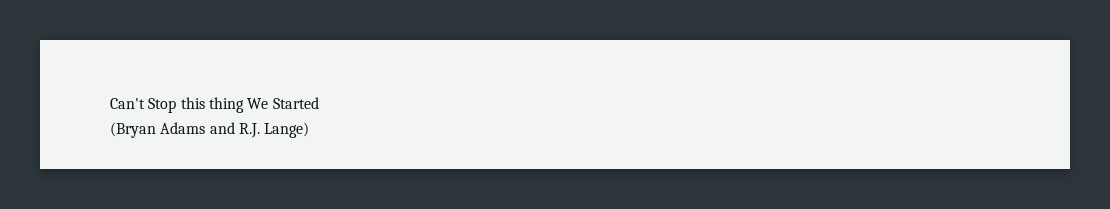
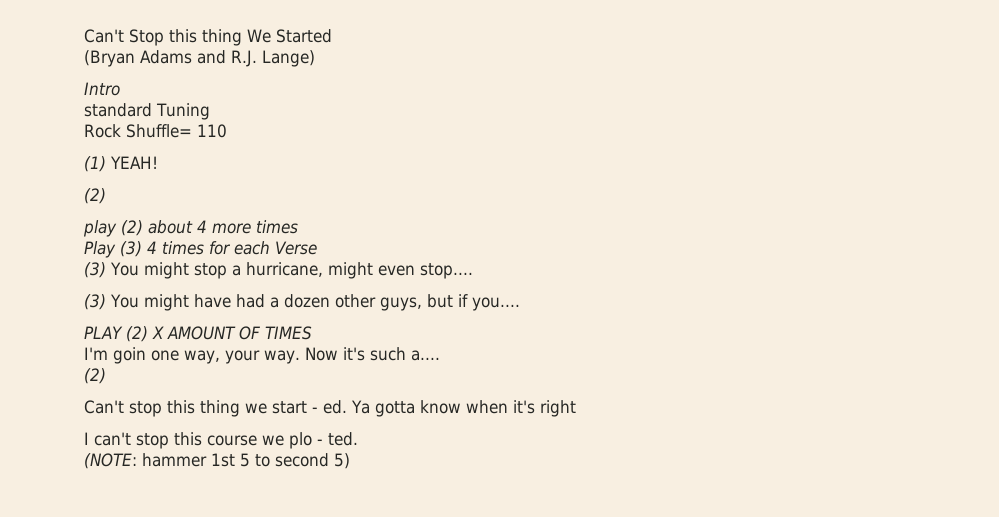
(310, 130) none -> [84,82,120,96] [84,103,210,120] [84,124,227,138] [84,156,158,172] [84,188,106,204] [83,220,298,237] [84,241,317,258] [84,262,473,279] [84,294,520,311] [84,326,312,342] [84,347,440,364] [84,368,106,384] [84,400,576,417] [84,432,358,449] [84,453,350,469] // Intro // standard Tuning // Rock Shuffle= 110 // (1) YEAH! // (2) // play (2) about 4 more times // Play (3) 4 times for each Verse // (3) You might stop a hurricane, might even stop.... // (3) You might have had a dozen other guys, but if you.... // PLAY (2) X AMOUNT OF TIMES // I'm goin one way, your way. Now it's such a.... // (2) // Can't stop this thing we start - ed. Ya gotta know when it's right // I can't stop this course we plo - ted. // (NOTE: hammer 1st 5 to second 5)

